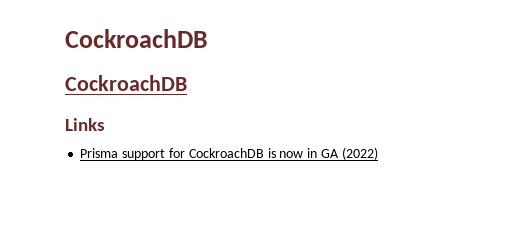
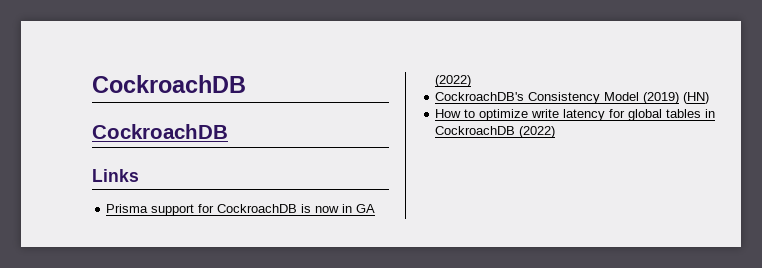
(378, 153) none -> [435,92,710,104] [435,109,716,121] [435,126,556,138] // CockroachDB's Consistency Model (2019) (HN) // How to optimize write latency for global tables in CockroachDB (2022)

